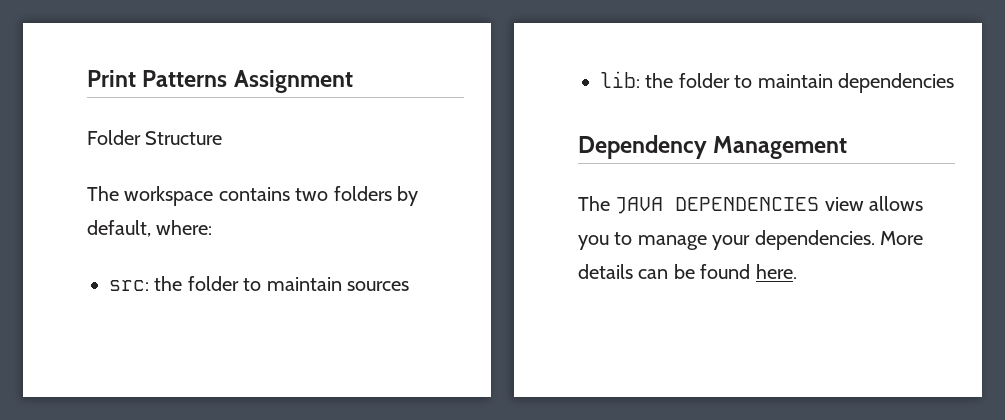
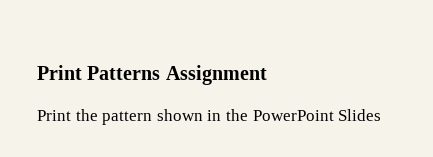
[87,130,223,145] [87,186,418,206] [87,220,213,237] [109,276,409,291] [600,71,954,93] [578,135,848,159] [578,196,924,214] [578,230,923,250] [578,264,797,279] Folder Structure // The workspace contains two folders by default, where: // src: the folder to maintain sources // lib: the folder to maintain dependencies // Dependency Management // The JAVA DEPENDENCIES view allows you to manage your dependencies. More details can be found here. -> [37,109,382,125] Print the pattern shown in the PowerPoint Slides

